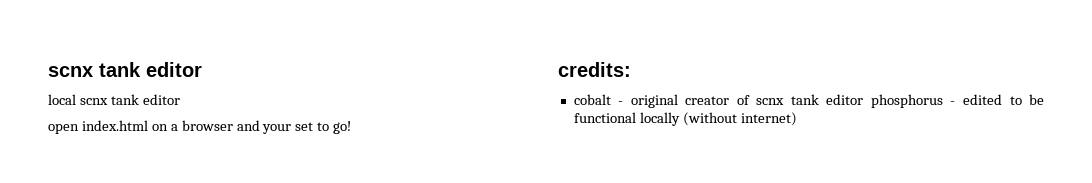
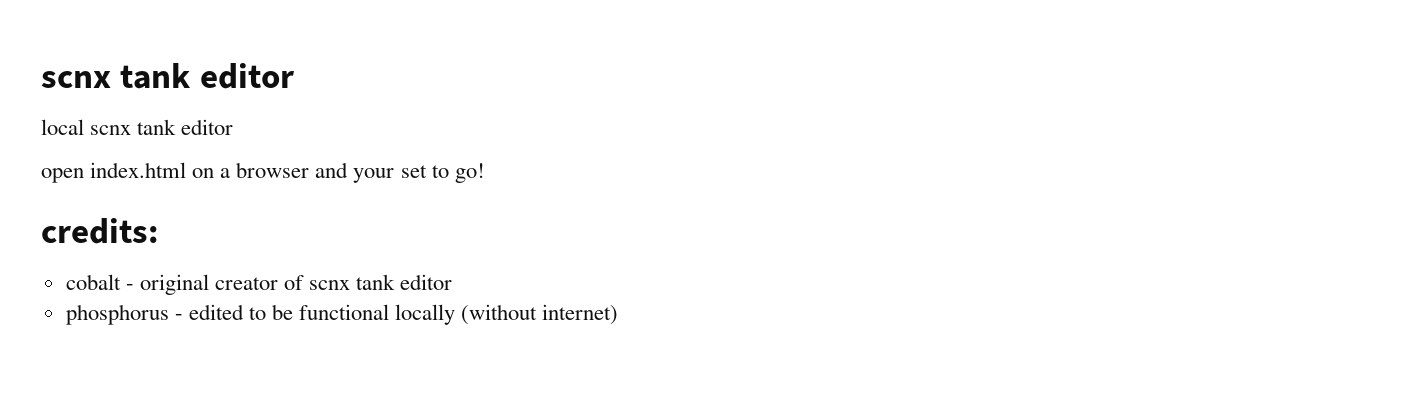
(864, 99) none -> (453, 282) //

